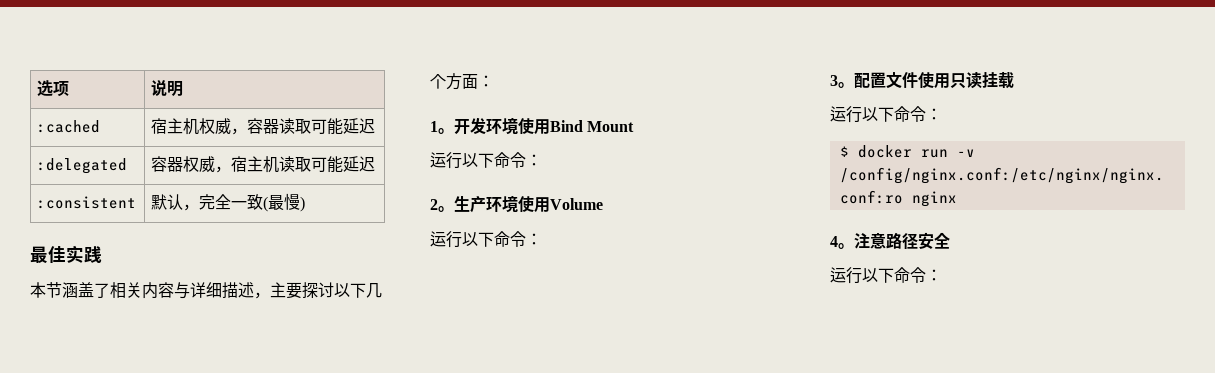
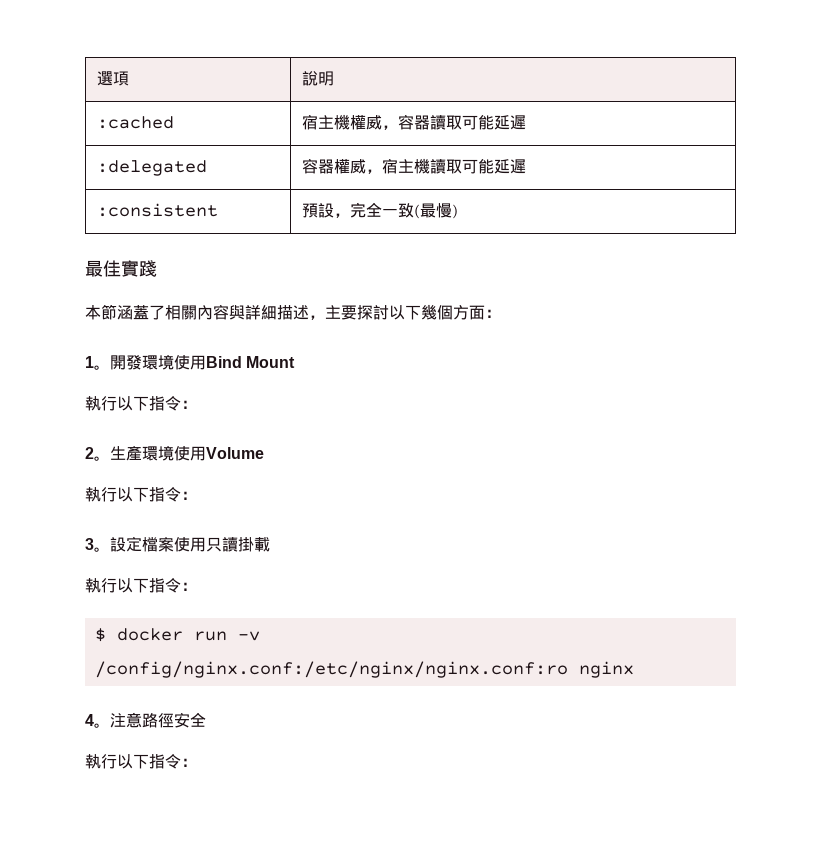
[37,80,70,97] [151,80,168,96] 选项 | 说 -> [96,71,129,86] [301,71,318,86] 選項 | 說
[183,118,216,135] 机权 -> [333,114,366,130] 機權
[279,118,376,135] 读取可能延迟 -> [429,115,526,130] 讀取可能延遲
[183,156,200,172] 权 -> [333,159,350,174] 權
[263,156,376,173] 机读取可能延迟 -> [413,158,526,174] 機讀取可能延遲
[151,194,184,210] 默认 -> [301,203,334,218] 預設
[66,245,102,263] 实践 -> [121,260,157,277] 實踐
[46,282,222,299] 节涵盖了相关内容与详细 -> [101,304,277,320] 節涵蓋了相關內容與詳細
[318,282,382,298] [430,74,446,89] 讨以下几个 -> [373,304,453,320] 討以下幾個
[454,117,502,135] 开发环 -> [110,355,158,370] 開發環
[430,152,510,169] 运行以下命 -> [85,396,165,411] 執行以下指
[470,196,502,213] 产环 -> [126,446,158,461] 產環
[430,231,510,248] 运行以下命 -> [85,487,165,502] 執行以下指
[854,71,1014,89] [830,106,910,123] 配置文件使用只读挂载 // 运行以下命 -> [110,536,270,552] [85,578,165,593] 設定檔案使用只讀掛載 // 執行以下指
[902,233,918,249] 径 -> [158,713,174,728] 徑
[830,267,910,284] 运行以下命 -> [85,754,165,769] 執行以下指

